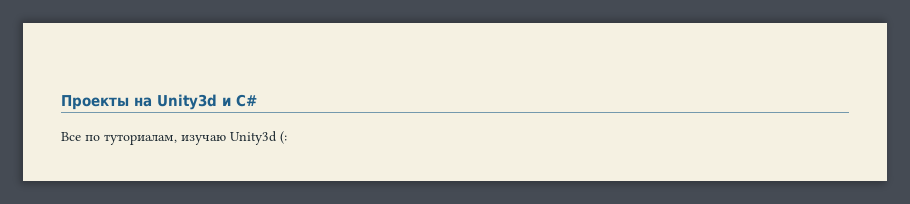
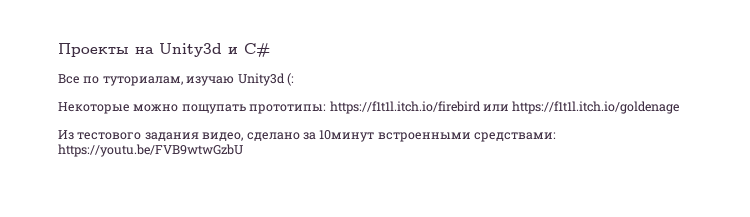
(287, 137) none -> [58,101,680,114] [58,130,556,142] [58,144,243,157] // Некоторые можно пощупать прототипы: https://f1t1l.itch.io/firebird или https://f1t1l.itch.io/goldenage // Из тестового задания видео, сделано за 10минут встроенными средствами: https://youtu.be/FVB9wtwGzbU

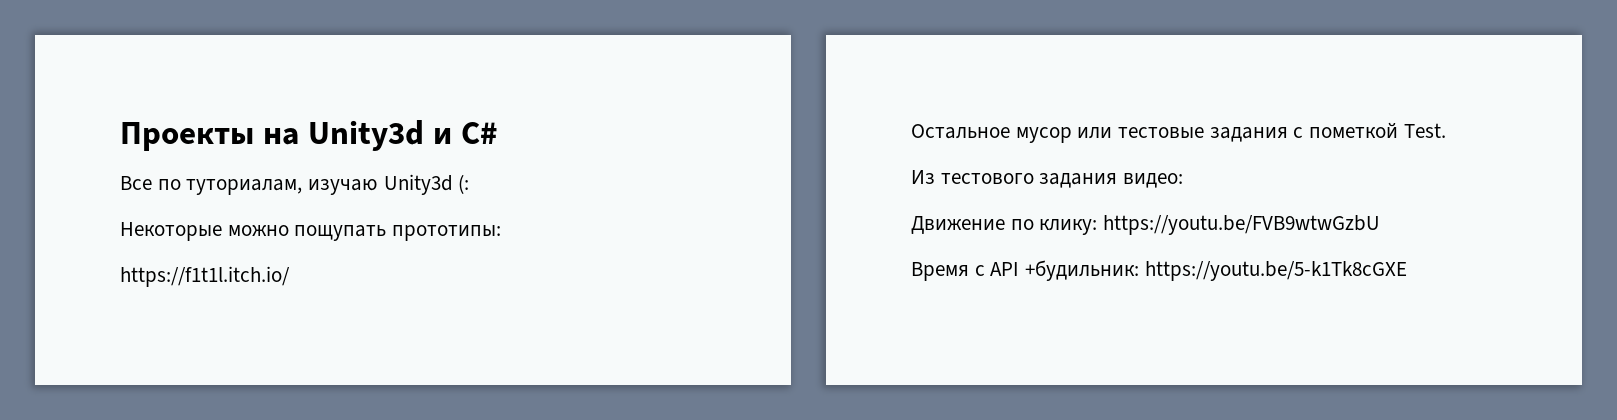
[329,101,680,114] [58,130,556,142] [58,144,243,157] https://f1t1l.itch.io/firebird или https://f1t1l.itch.io/goldenage // Из тестового задания видео, сделано за 10минут встроенными средствами: https://youtu.be/FVB9wtwGzbU -> [120,266,290,287] [911,122,1446,143] [911,170,1184,188] [911,215,1381,235] [911,260,1407,281] // https://f1t1l.itch.io/ // Остальное мусор или тестовые задания с пометкой Test. // Из тестового задания видео: // Движение по клику: https://youtu.be/FVB9wtwGzbU // Время с API +будильник: https://youtu.be/5-k1Tk8cGXE

